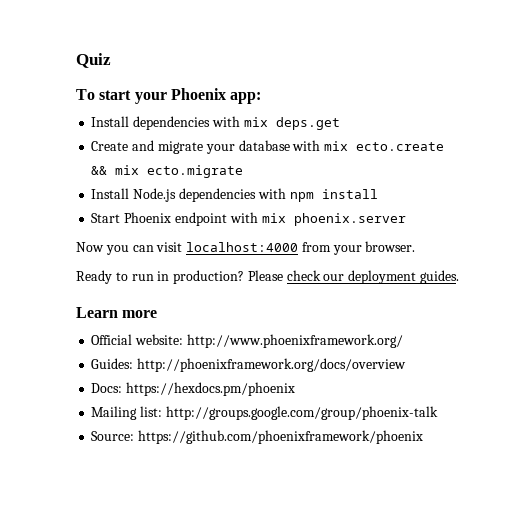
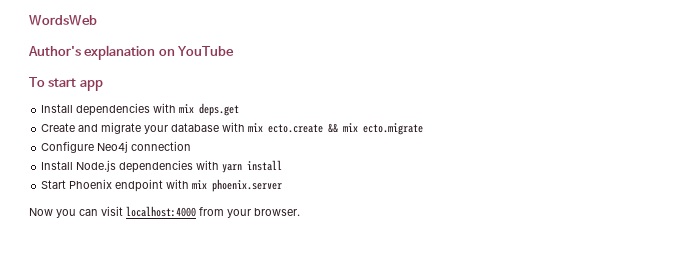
[76,53,111,68] Quiz -> [29,15,97,26] [28,45,235,60] WordsWeb // Author's explanation on YouTube
[134,88,262,104] your Phoenix app: -> [79,80,103,91] app
(244, 171) none -> [41,141,192,153] // Configure Neo4j connection
[289,192,314,202] npm -> [222,164,243,173] yarn
[76,270,460,284] [76,307,158,318] [91,334,403,348] [91,358,407,372] [91,382,296,396] [91,406,438,420] [91,430,424,444] // Ready to run in production? Please check our deployment guides. // Learn more // Official website: http://www.phoenixframework.org/ // Guides: http://phoenixframework.org/docs/overview // Docs: https://hexdocs.pm/phoenix // Mailing list: http://groups.google.com/group/phoenix-talk // Source: https://github.com/phoenixframework/phoenix -> (300, 212) none

